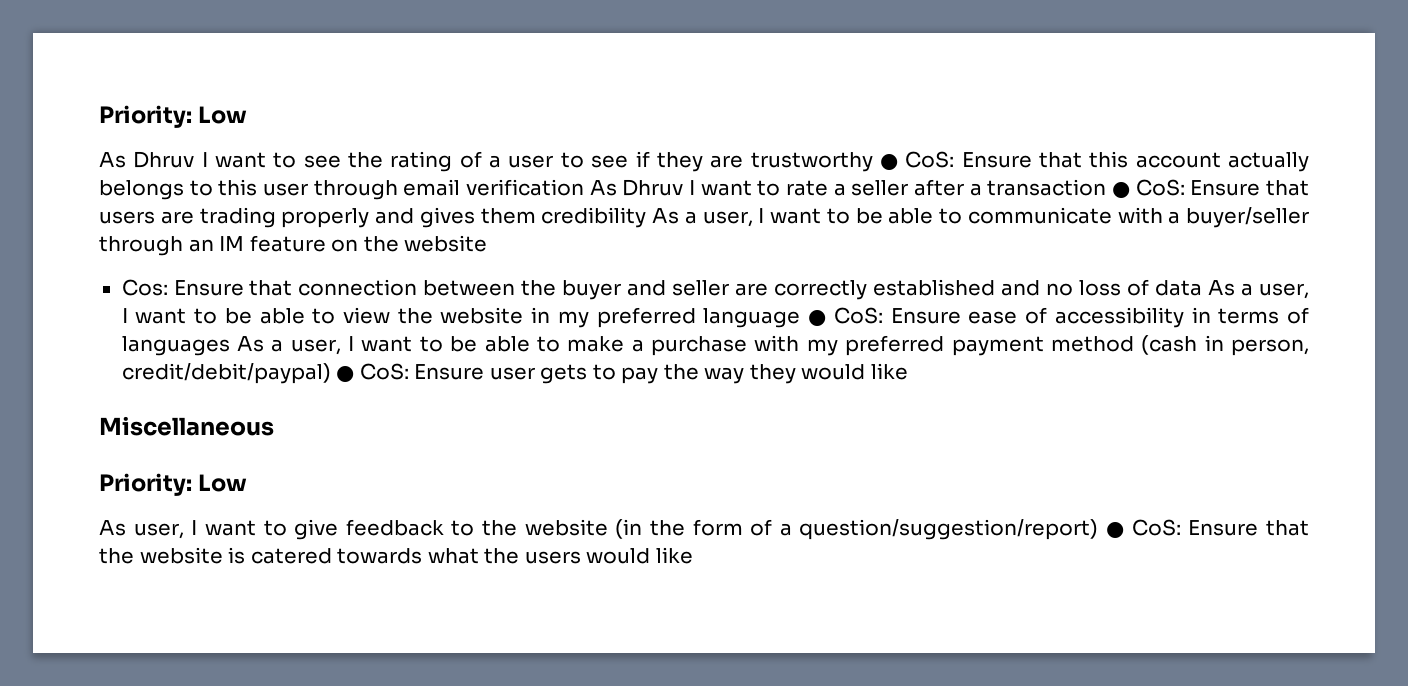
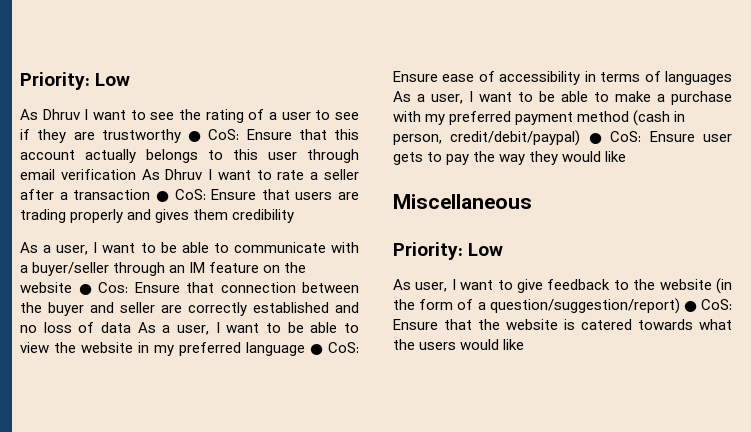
(647, 217) none -> (295, 216) //
(488, 243) // -> [78,284,92,295] ●

